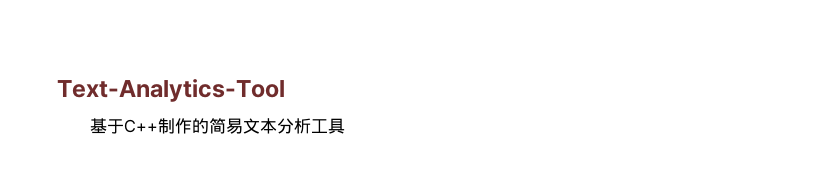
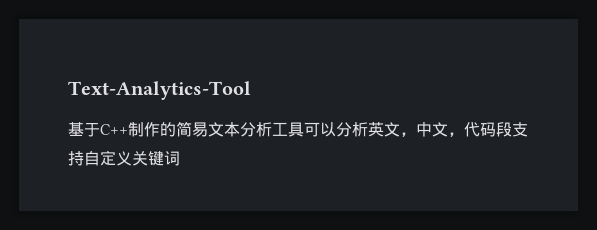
(346, 126) none -> [304,122,528,137] [68,150,180,166] 可以分析英文，中文，代码段支持自定义关键词

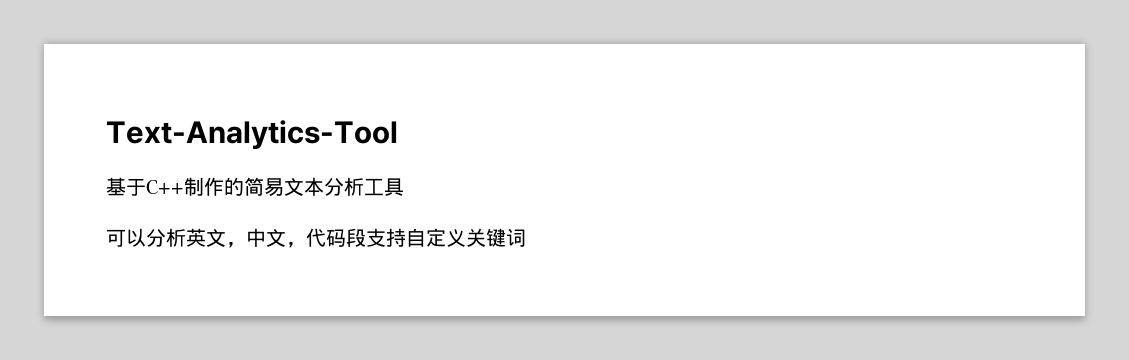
(304, 129) none -> (404, 187) //

